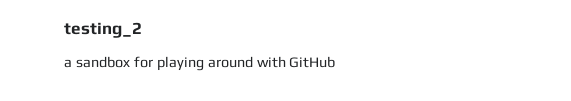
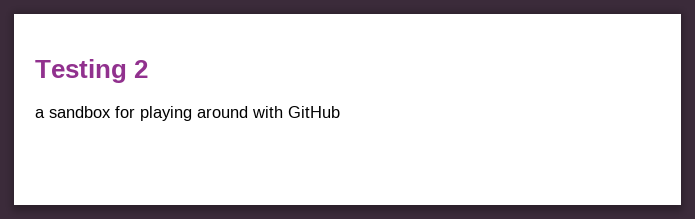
[64,22,142,38] testing_2 -> [35,59,149,83] Testing 2

